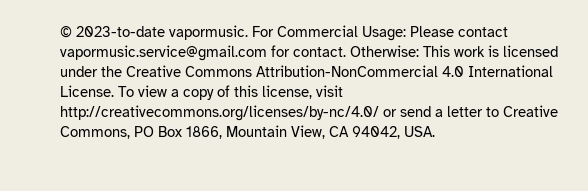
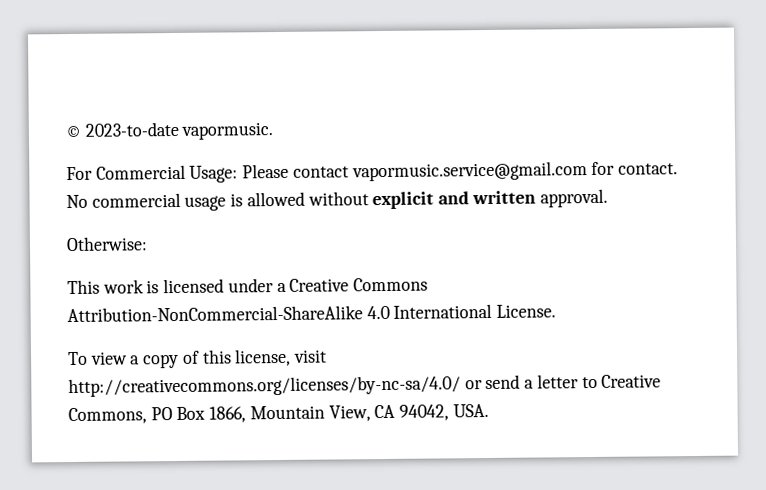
(248, 32) none -> (274, 131) //
(346, 52) none -> [66,188,608,211] No commercial usage is allowed without explicit and written approval. //
(419, 51) none -> (148, 244) //
[101,66,122,77] the -> [276,282,287,293] a
[256,65,438,77] Attribution-NonCommercial -> [67,305,363,323] Attribution-NonCommercial-ShareAlike
(114, 91) none -> (557, 311) //
[60,105,379,121] http://creativecommons.org/licenses/by-nc/4.0/ -> [68,375,461,398] http://creativecommons.org/licenses/by-nc-sa/4.0/

